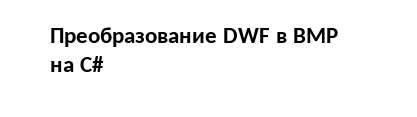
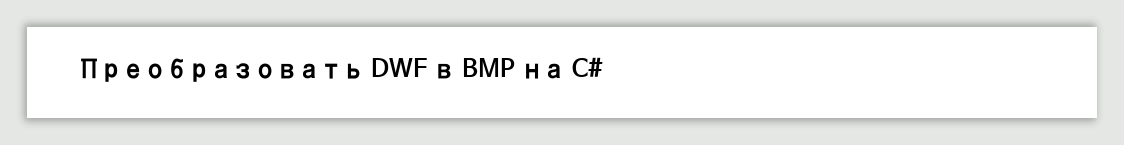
[50,27,217,47] Преобразование -> [78,58,364,82] Преобразовать

